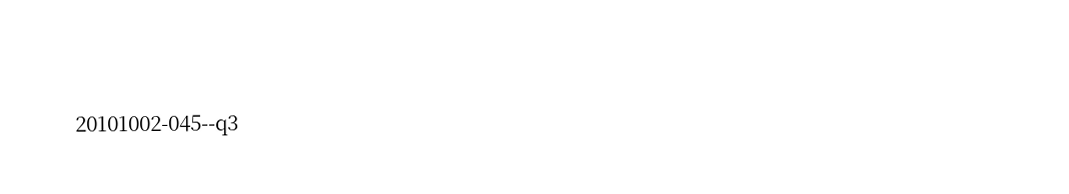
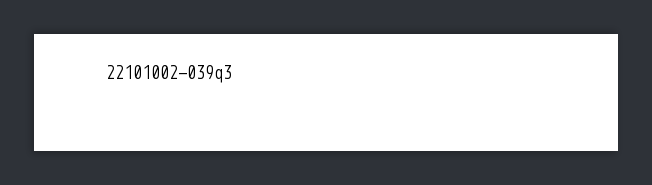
[75,114,239,137] 20101002-045--q3 -> [106,65,232,83] 22101002-039q3

